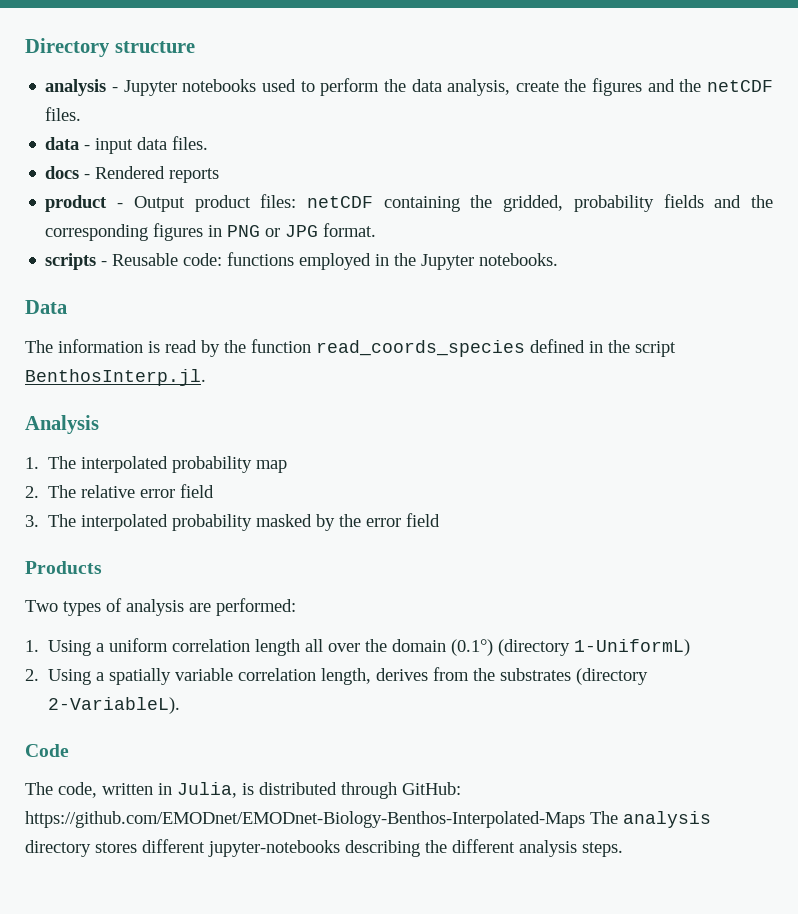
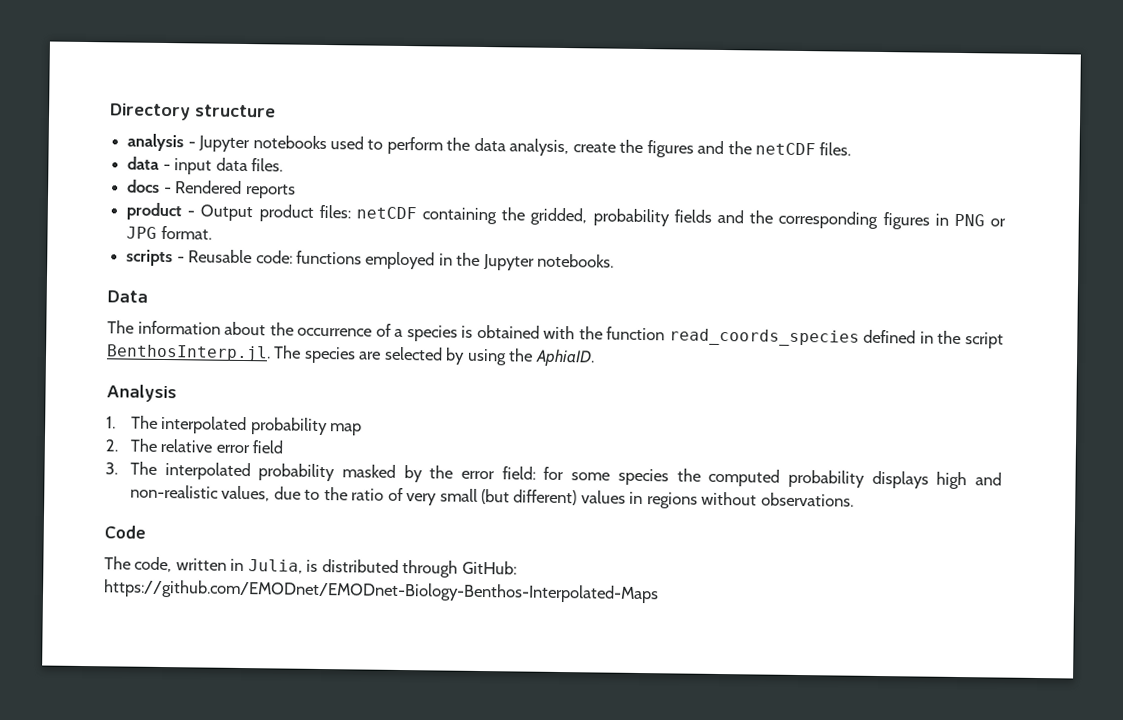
[148,340,220,357] is read by -> [224,321,576,342] about the occurrence of a species is obtained with
(206, 377) none -> [273,345,595,367] The species are selected by using the AphiaID.
[406,513,441,527] [25,561,102,574] [25,598,296,616] [25,638,691,656] [25,667,649,685] [48,697,181,714] field // Products // Two types of analysis are performed: // 1. Using a uniform correlation length all over the domain (0.1°) (directory 1-UniformL) // 2. Using a spatially variable correlation length, derives from the substrates (directory 2-VariableL). -> [501,466,1003,490] [129,484,854,509] field: for some species the computed probability displays high and non-realistic values, due to the ratio of very small (but different) values in regions without observations.
[590,811,711,828] [25,839,623,857] The analysis directory stores different jupyter-notebooks describing the different analysis steps. -> (659, 591) none

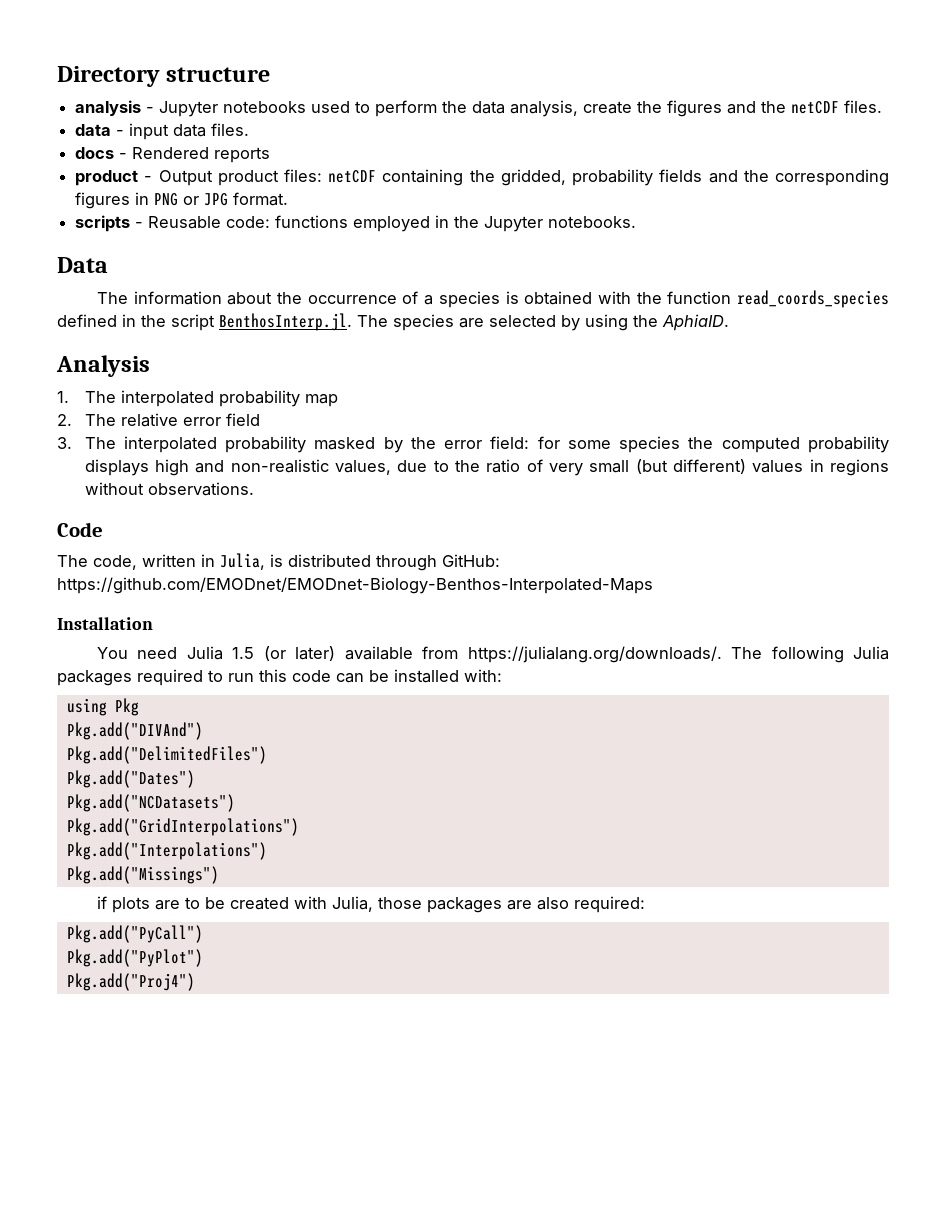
(659, 591) none -> [57,617,153,630] [96,646,889,663] [57,669,502,686] [66,698,139,716] [66,722,203,740] [66,746,267,764] [66,770,195,788] [66,794,235,812] [66,818,299,836] [66,842,267,860] [66,866,219,884] [96,896,645,913] [66,925,203,943] [66,949,203,967] [66,973,195,991] // Installation // You need Julia 1.5 (or later) available from https://julialang.org/downloads/. The following Julia packages required to run this code can be installed with: // using Pkg // Pkg.add("DIVAnd") // Pkg.add("DelimitedFiles") // Pkg.add("Dates") // Pkg.add("NCDatasets") // Pkg.add("GridInterpolations") // Pkg.add("Interpolations") // Pkg.add("Missings") // if plots are to be created with Julia, those packages are also required: // Pkg.add("PyCall") // Pkg.add("PyPlot") // Pkg.add("Proj4")

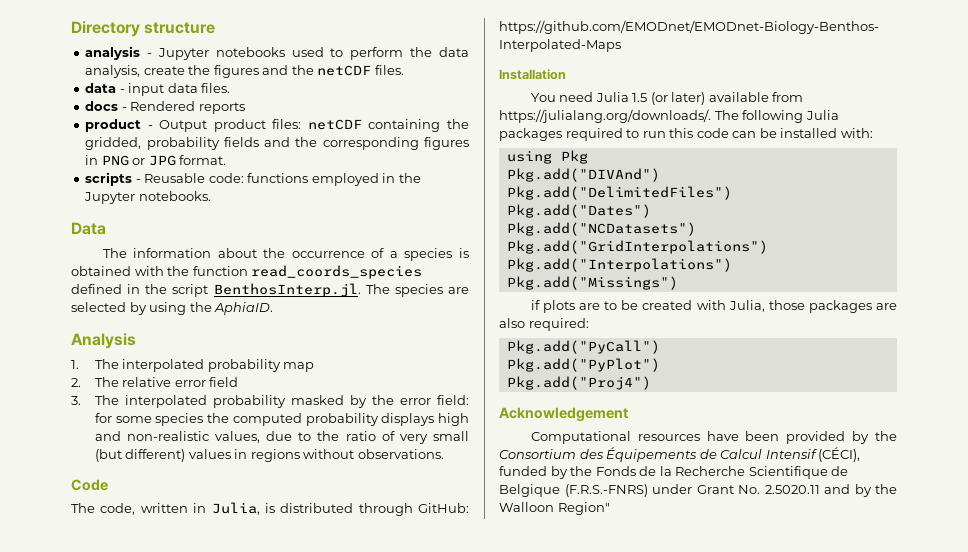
(195, 982) none -> [499,407,628,422] [530,431,897,444] [499,447,861,462] [499,466,849,479] [499,484,897,497] [499,502,610,515] // Acknowledgement // Computational resources have been provided by the Consortium des Équipements de Calcul Intensif (CÉCI), funded by the Fonds de la Recherche Scientifique de Belgique (F.R.S.-FNRS) under Grant No. 2.5020.11 and by the Walloon Region"

